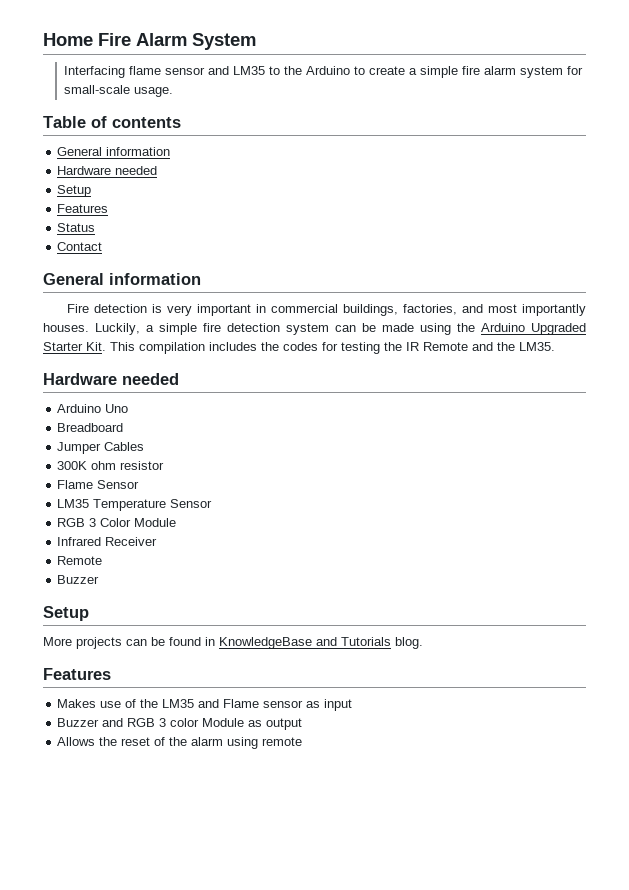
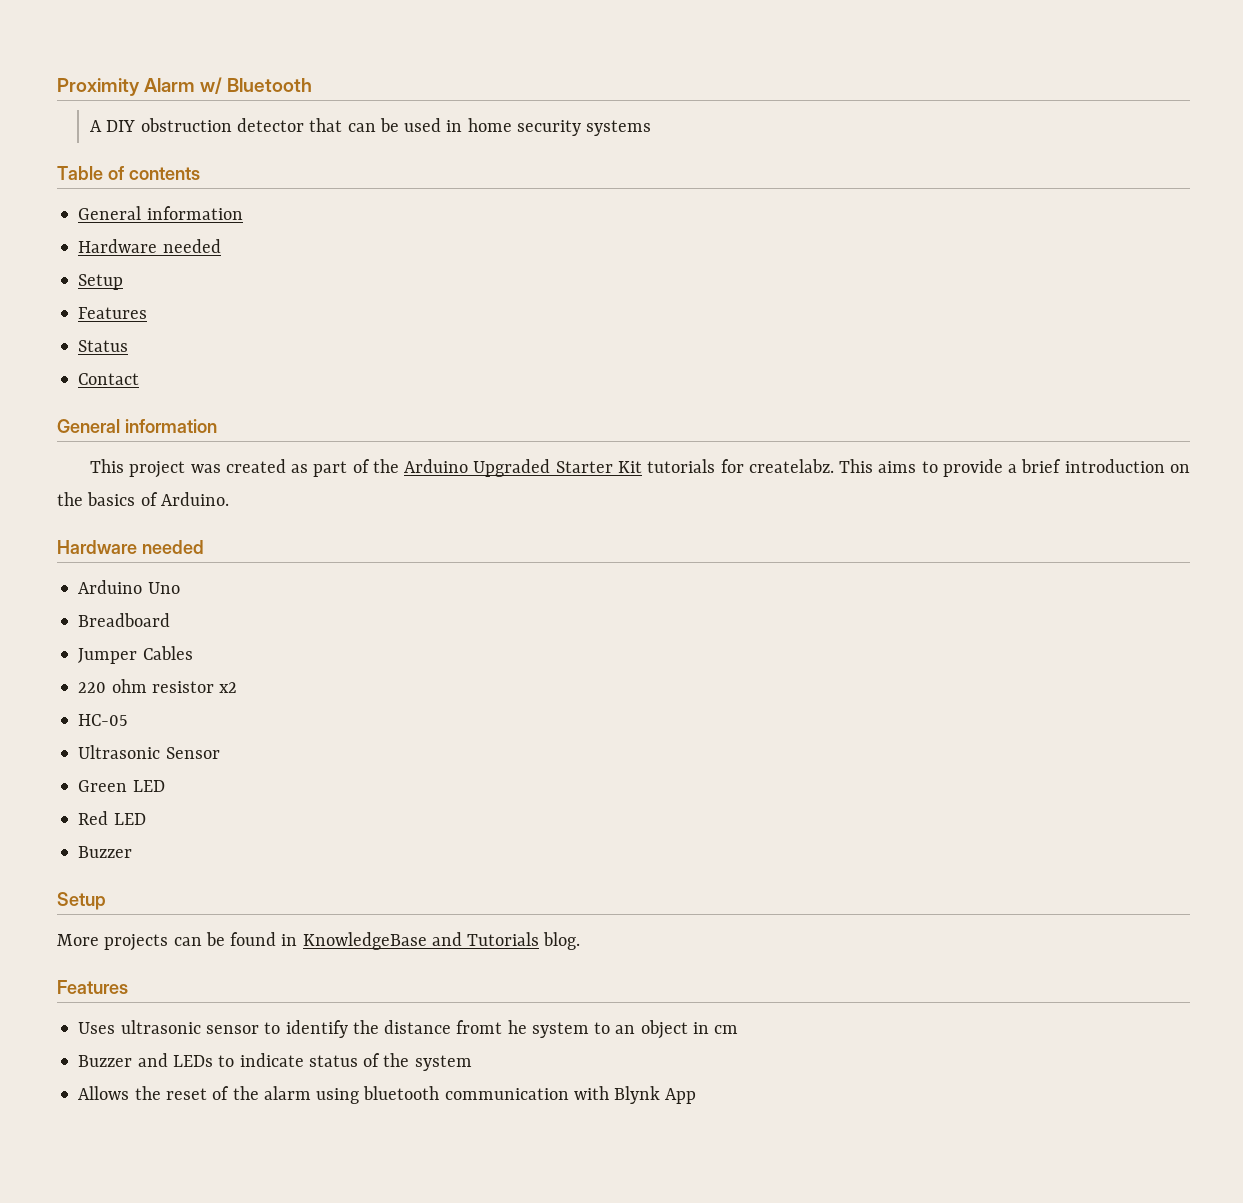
[43,33,256,50] [64,66,584,78] [64,85,174,97] Home Fire Alarm System // Interfacing flame sensor and LM35 to the Arduino to create a simple fire alarm system for small-scale usage. -> [57,77,313,96] [90,118,652,136] Proximity Alarm w/ Bluetooth // A DIY obstruction detector that can be used in home security systems
[66,304,586,316] [43,323,586,335] [43,342,555,354] Fire detection is very important in commercial buildings, factories, and most importantly houses. Luckily, a simple fire detection system can be made using the Arduino Upgraded Starter Kit. This compilation includes the codes for testing the IR Remote and the LM35. -> [90,459,1190,478] [57,492,229,506] This project was created as part of the Arduino Upgraded Starter Kit tutorials for createlabz. This aims to provide a brief introduction on the basics of Arduino.
[57,461,88,470] 300K -> [78,682,107,693] 220
[57,480,140,489] [57,499,213,511] [57,518,177,527] [57,537,158,546] [57,556,103,565] // Flame Sensor // LM35 Temperature Sensor // RGB 3 Color Module // Infrared Receiver // Remote -> [219,682,238,693] [78,714,129,726] [78,745,220,759] [78,780,165,792] [78,811,146,825] x2 // HC-05 // Ultrasonic Sensor // Green LED // Red LED
[57,699,353,711] [57,718,303,730] Makes use of the LM35 and Flame sensor as input // Buzzer and RGB 3 color Module as output -> [78,1020,739,1039] [78,1053,472,1071] Uses ultrasonic sensor to identify the distance fromt he system to an object in cm // Buzzer and LEDs to indicate status of the system
[262,737,303,746] remote -> [363,1086,697,1104] bluetooth communication with Blynk App

